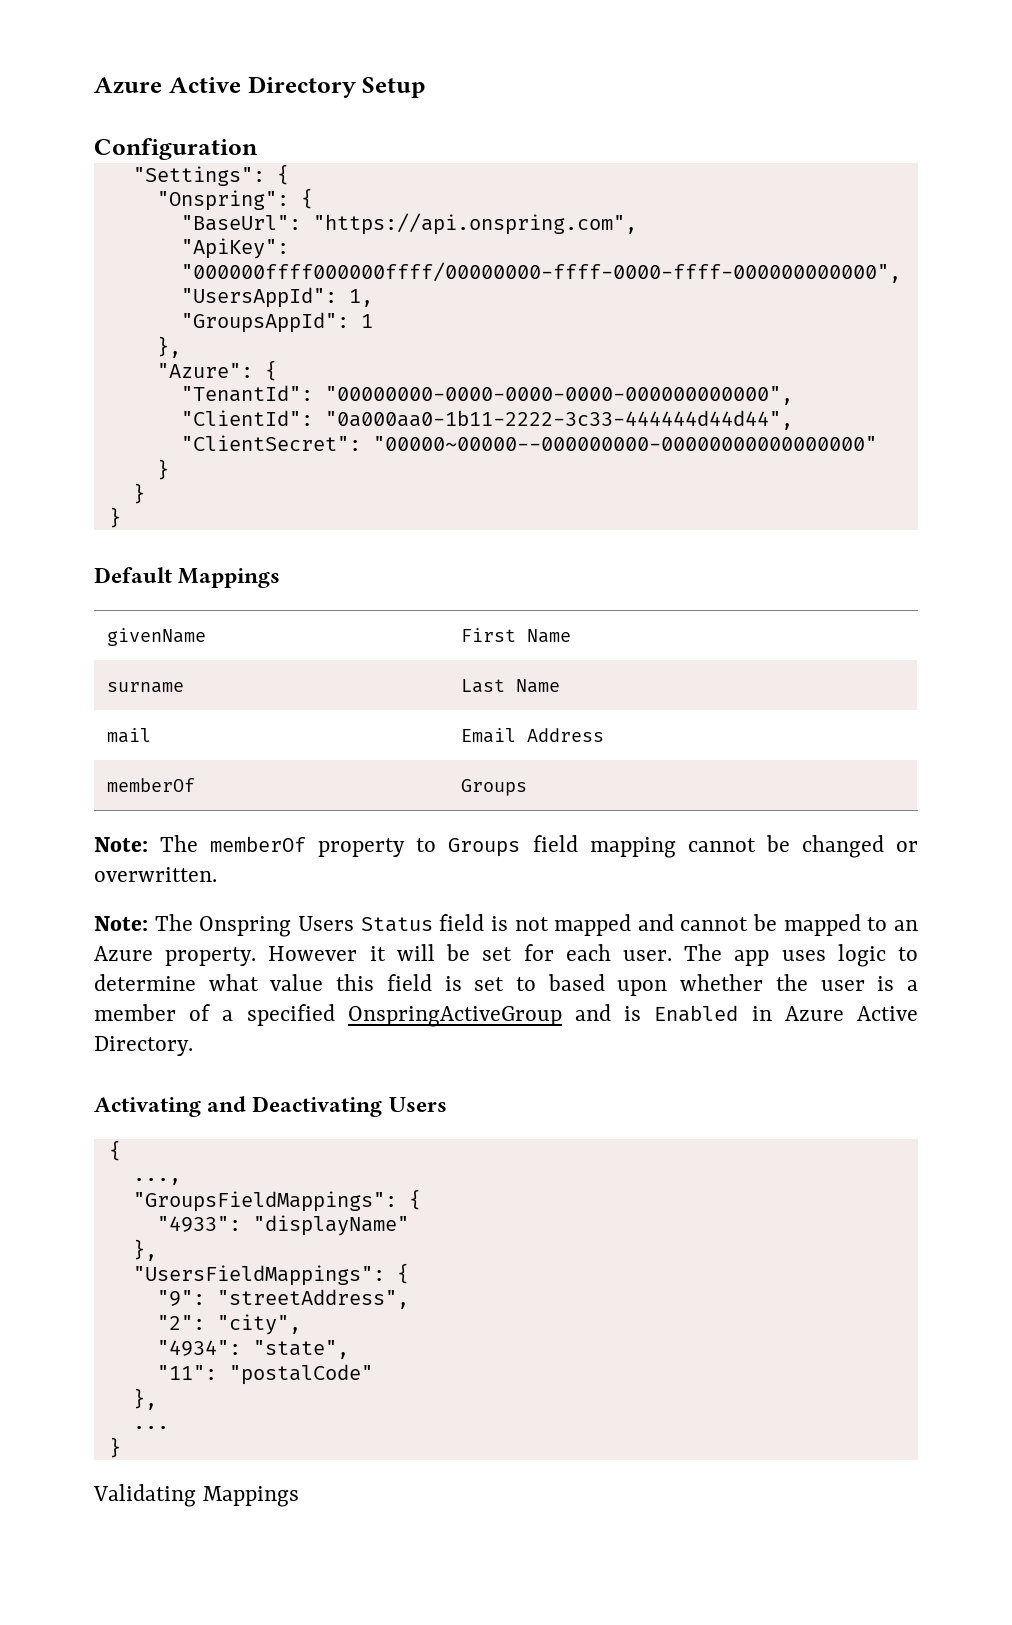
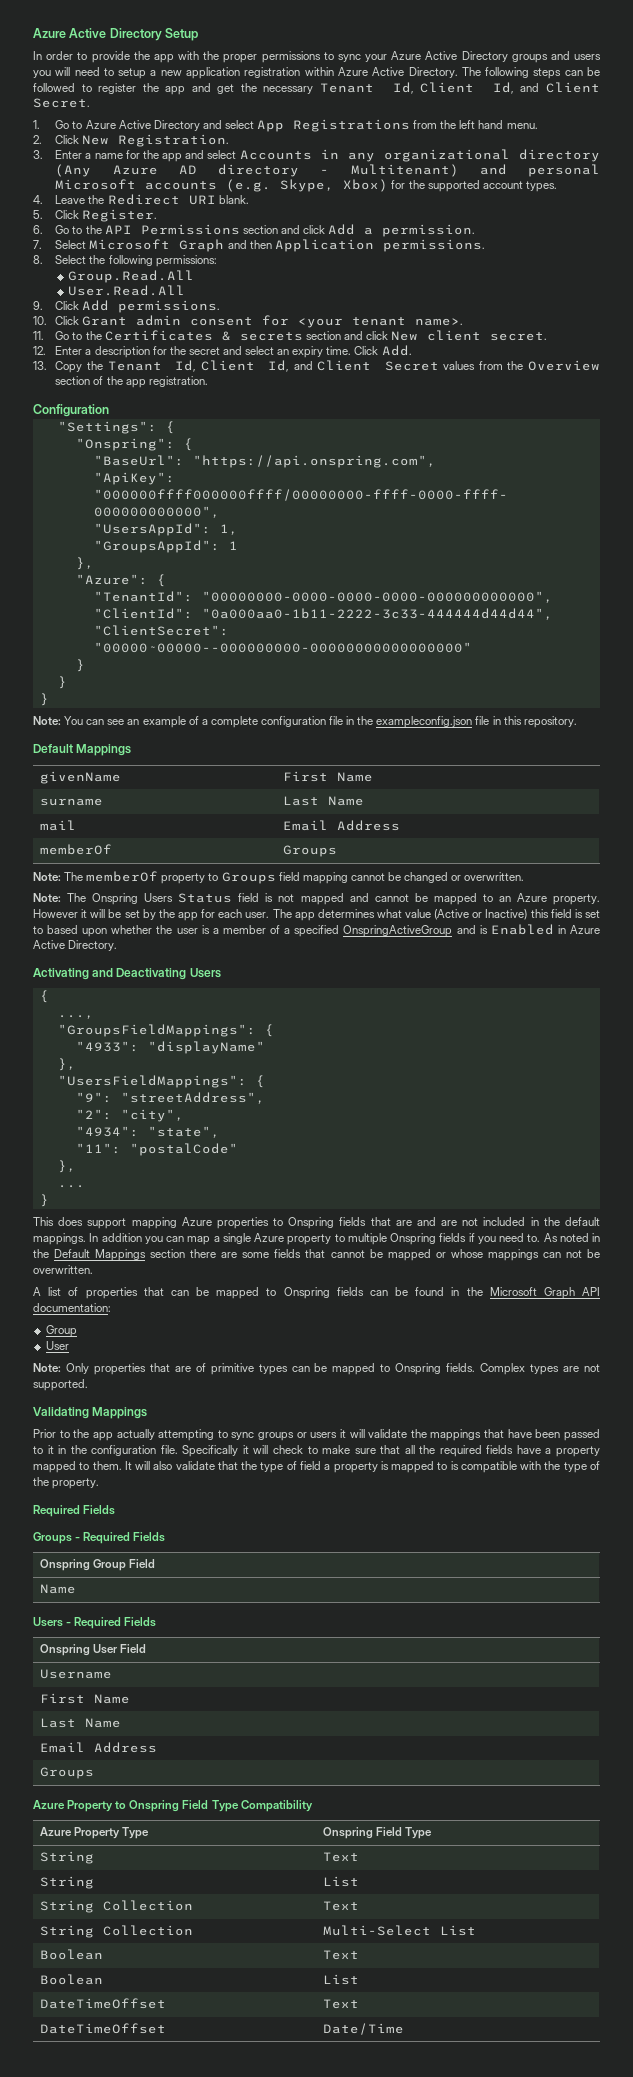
(427, 87) none -> [33,51,601,63] [33,67,600,79] [33,82,600,95] [33,98,90,108] [33,119,538,132] [33,134,230,147] [33,149,600,162] [55,164,600,177] [55,179,557,192] [33,194,249,205] [33,209,158,222] [33,224,476,237] [33,239,485,252] [33,255,217,267] [67,270,194,283] [67,285,185,296] [33,300,221,313] [33,315,464,328] [33,330,548,341] [33,345,412,358] [33,360,601,373] [55,376,208,388] // In order to provide the app with the proper permissions to sync your Azure Active Directory groups and users you will need to setup a new application registration within Azure Active Directory. The following steps can be followed to register the app and get the necessary Tenant Id, Client Id, and Client Secret. // 1. Go to Azure Active Directory and select App Registrations from the left hand menu. // 2. Click New Registration. // 3. Enter a name for the app and select Accounts in any organizational directory (Any Azure AD directory - Multitenant) and personal Microsoft accounts (e.g. Skype, Xbox) for the supported account types. // 4. Leave the Redirect URI blank. // 5. Click Register. // 6. Go to the API Permissions section and click Add a permission. // 7. Select Microsoft Graph and then Application permissions. // 8. Select the following permissions: // Group.Read.All // User.Read.All // 9. Click Add permissions. // 10. Click Grant admin consent for <your tenant name>. // 11. Go to the Certificates & secrets section and click New client secret. // 12. Enter a description for the secret and select an expiry time. Click Add. // 13. Copy the Tenant Id, Client Id, and Client Secret values from the Overview section of the app registration.
(121, 517) none -> [33,716,577,728] // Note: You can see an example of a complete configuration file in the exampleconfig.json file in this repository.
(513, 954) none -> [142,909,198,921] by the app
[781,944,918,967] [94,974,324,991] uses logic to determine what value -> [317,909,528,920] determines what value (Active or Inactive)
[93,1484,299,1507] Validating Mappings -> [33,1217,601,1229] [33,1233,600,1245] [33,1249,600,1261] [33,1265,93,1274] [33,1287,601,1299] [33,1303,111,1312] [45,1325,77,1337] [45,1341,69,1350] [33,1363,600,1375] [33,1379,88,1391] [33,1407,148,1419] [33,1429,601,1441] [33,1445,601,1457] [33,1461,600,1473] [33,1477,100,1489] [33,1505,116,1517] [33,1532,166,1544] [40,1559,156,1571] [40,1584,77,1594] [33,1617,157,1629] [40,1644,147,1656] [40,1669,113,1679] [40,1693,131,1704] [40,1718,122,1728] [40,1742,158,1753] [40,1767,95,1779] [33,1800,313,1812] [40,1827,150,1839] [323,1827,433,1839] [40,1851,95,1864] [323,1852,360,1862] [40,1876,95,1889] [323,1876,360,1887] [40,1900,194,1913] [323,1901,360,1911] [40,1925,194,1938] [323,1925,477,1936] [40,1949,104,1960] [323,1950,360,1960] [40,1974,104,1985] [323,1974,360,1985] [40,1998,167,2009] [323,1999,360,2009] [40,2023,167,2034] [323,2023,405,2035] This does support mapping Azure properties to Onspring fields that are and are not included in the default mappings. In addition you can map a single Azure property to multiple Onspring fields if you need to. As noted in the Default Mappings section there are some fields that cannot be mapped or whose mappings can not be overwritten. // A list of properties that can be mapped to Onspring fields can be found in the Microsoft Graph API documentation: // Group // User // Note: Only properties that are of primitive types can be mapped to Onspring fields. Complex types are not supported. // Validating Mappings // Prior to the app actually attempting to sync groups or users it will validate the mappings that have been passed to it in the configuration file. Specifically it will check to make sure that all the required fields have a property mapped to them. It will also validate that the type of field a property is mapped to is compatible with the type of the property. // Required Fields // Groups - Required Fields // Onspring Group Field // Name // Users - Required Fields // Onspring User Field // Username // First Name // Last Name // Email Address // Groups // Azure Property to Onspring Field Type Compatibility // Azure Property Type | Onspring Field Type // String | Text // String | List // String Collection | Text // String Collection | Multi-Select List // Boolean | Text // Boolean | List // DateTimeOffset | Text // DateTimeOffset | Date/Time

